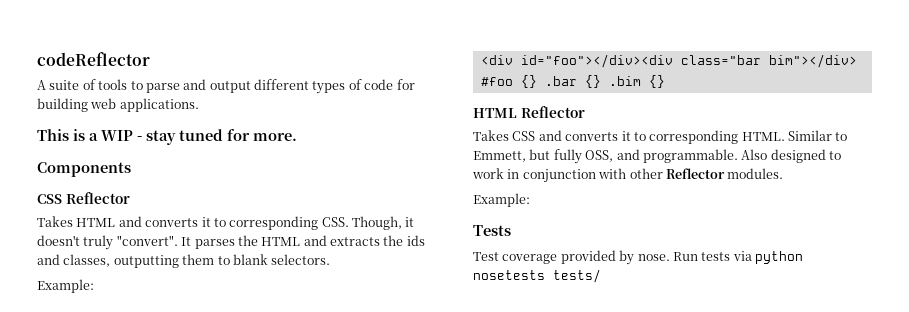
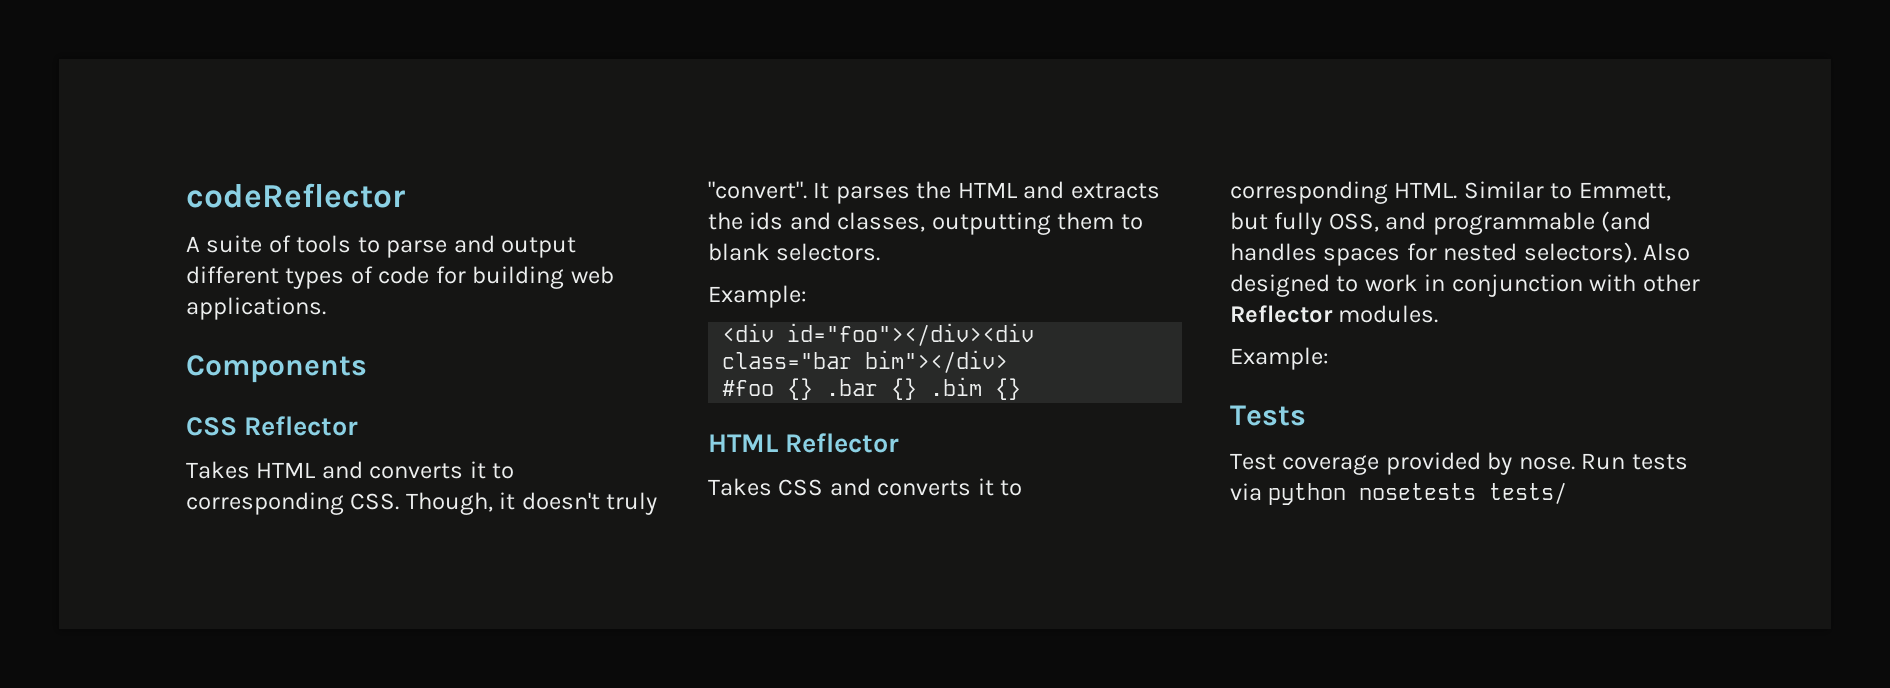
[37,129,297,145] // This is a WIP - stay tuned for more. -> (326, 308) none
[642,149,738,163] programmable. -> [1432,211,1652,235] [1230,242,1637,266] programmable (and handles spaces for nested selectors).

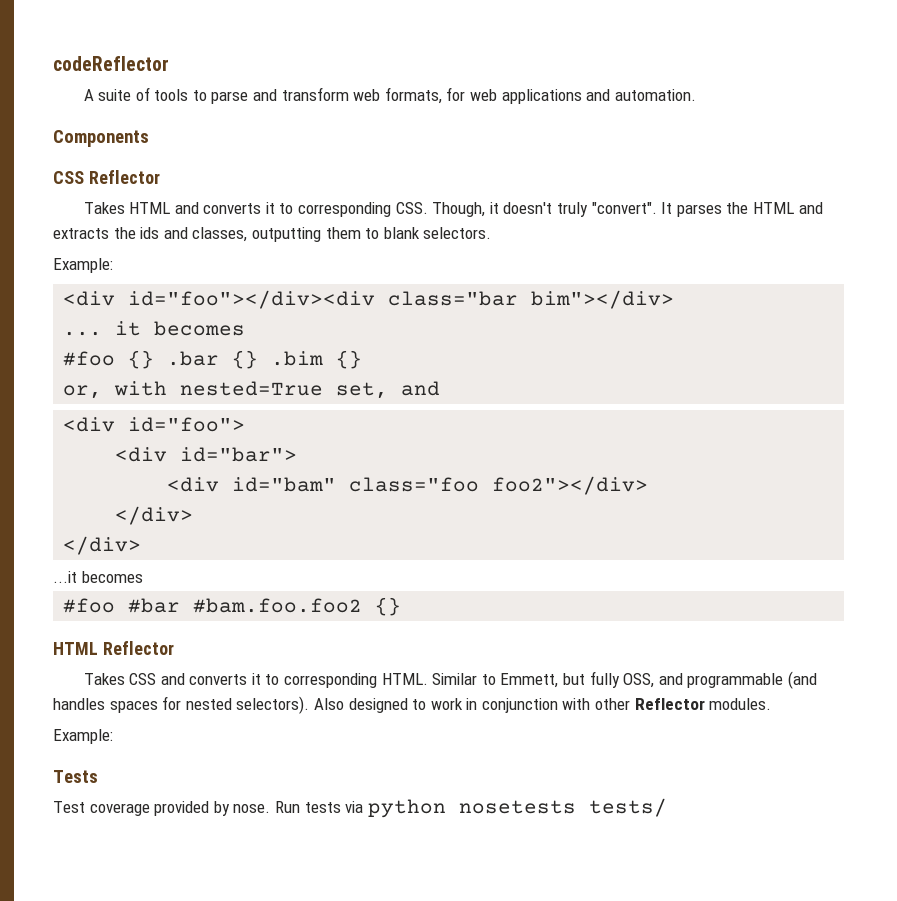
[501,237,577,258] [186,266,614,289] [186,297,326,320] output different types of code for building web applications. -> [281,87,696,104] transform web formats, for web applications and automation.
(1009, 361) none -> [63,321,246,336] // ... it becomes
(1022, 389) none -> [63,381,441,399] [63,417,246,432] [115,447,298,462] [167,476,649,495] [115,506,194,525] [63,536,142,555] [53,571,143,583] [63,597,402,616] // or, with nested=True set, and // <div id="foo"> // <div id="bar"> // <div id="bam" class="foo foo2"></div> // </div> // </div> // ...it becomes // #foo #bar #bam.foo.foo2 {}

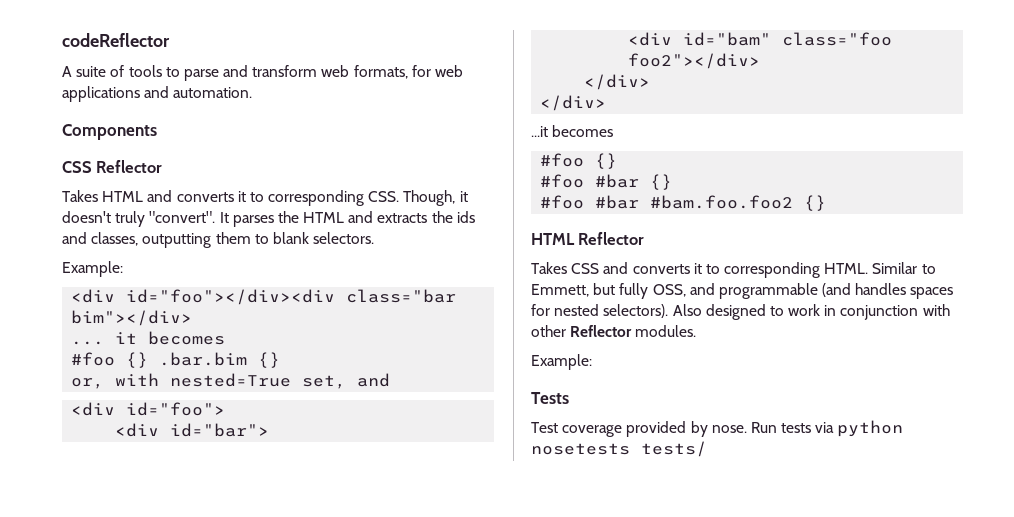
[167,350,324,369] .bar {} .bim -> [159,352,248,366] .bar.bim
(143, 577) none -> [540,153,618,169] [540,174,673,190] // #foo {} // #foo #bar {}

